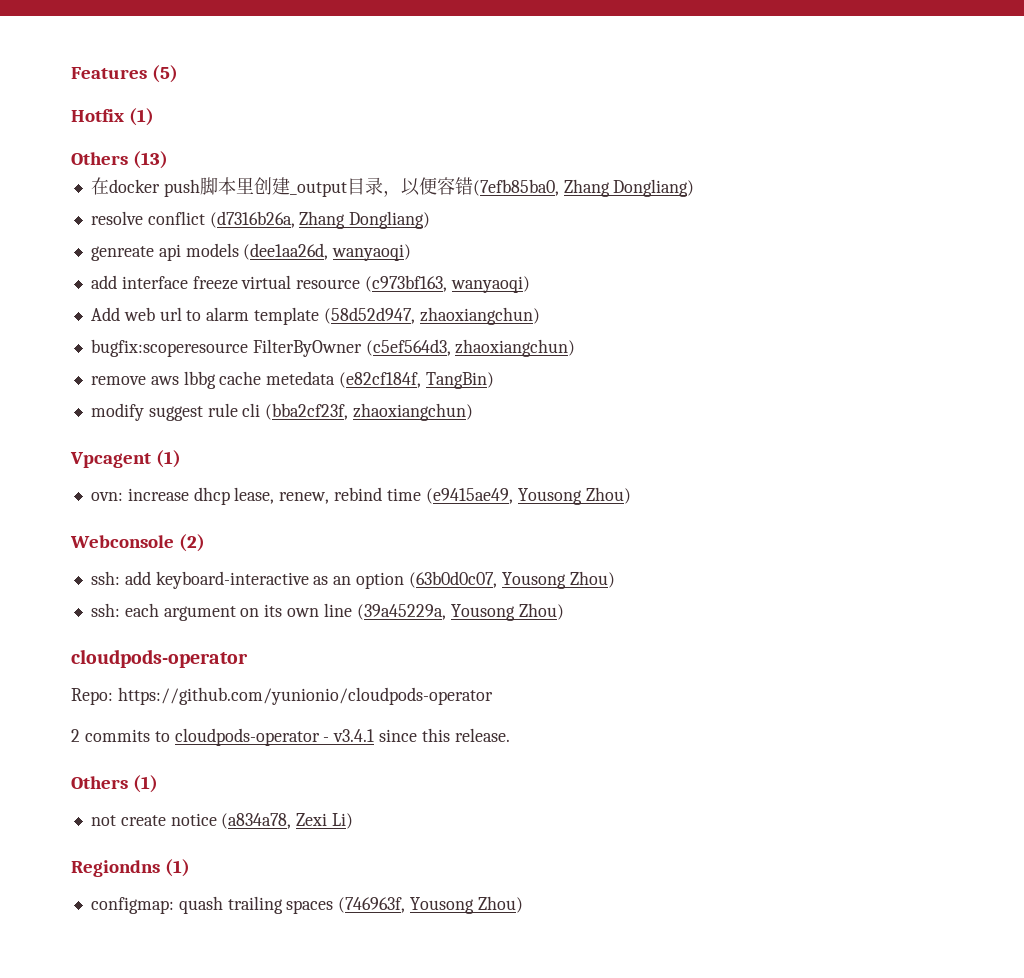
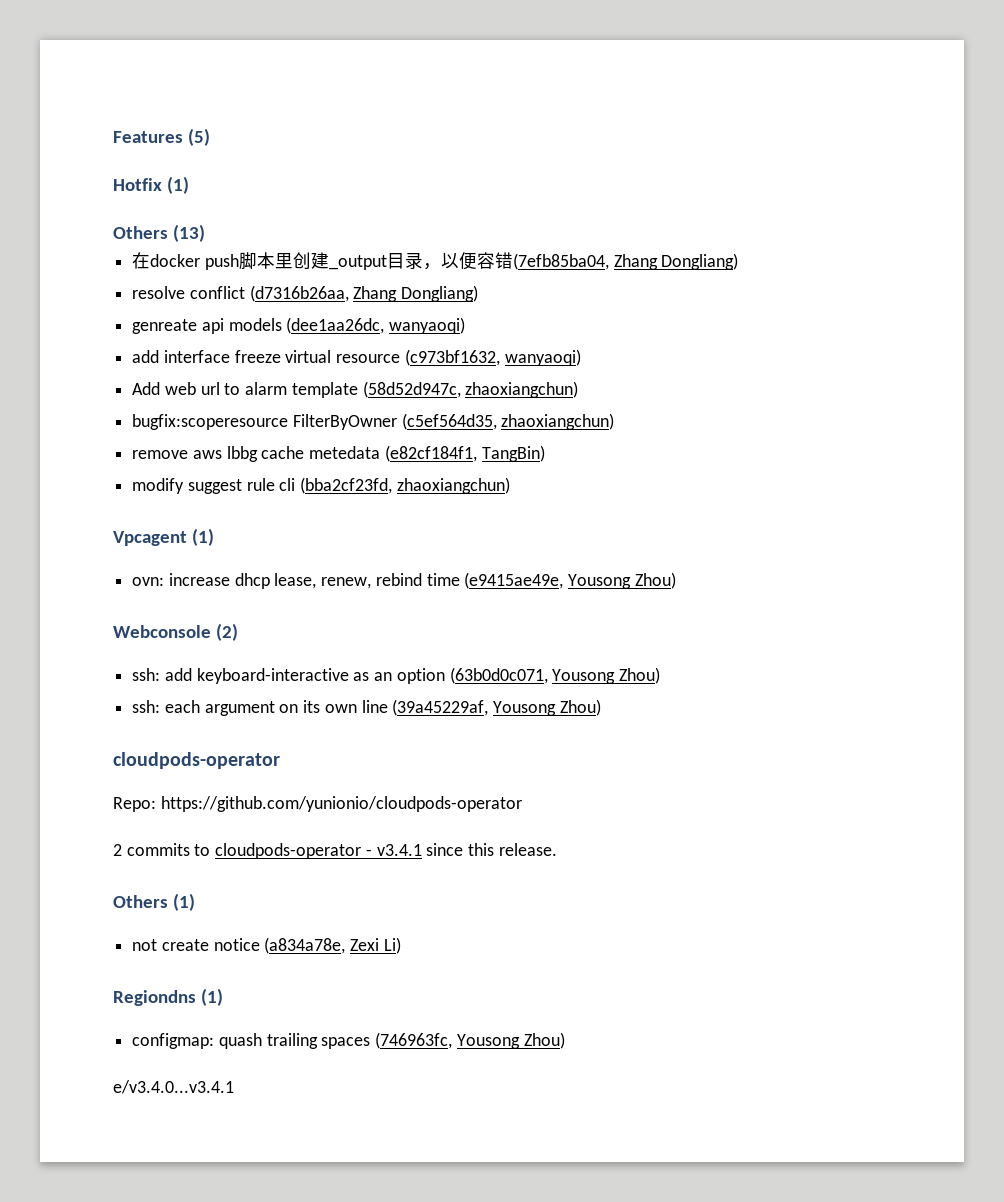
[472,179,559,196] (7efb85ba0, -> [512,253,609,270] (7efb85ba04,
[209,211,295,228] (d7316b26a, -> [249,285,349,302] (d7316b26aa,
[243,243,329,260] (dee1aa26d, -> [286,317,385,334] (dee1aa26dc,
[365,275,448,292] (c973bf163, -> [404,349,500,366] (c973bf1632,
[323,307,415,324] (58d52d947, -> [362,381,461,398] (58d52d947c,
[365,339,451,356] (c5ef564d3, -> [401,413,497,430] (c5ef564d35,
[339,372,422,388] (e82cf184f, -> [384,445,477,462] (e82cf184f1,
[265,403,349,420] (bba2cf23f, -> [300,477,393,494] (bba2cf23fd,
[425,488,513,504] (e9415ae49, -> [464,572,564,589] (e9415ae49e,
[408,571,497,588] (63b0d0c07, -> [449,667,548,684] (63b0d0c071,
[356,604,446,620] (39a45229a, -> [392,699,489,716] (39a45229af,
[221,813,292,829] (a834a78, -> [264,937,346,954] (a834a78e,
[338,896,523,914] (746963f, Yousong Zhou) -> [375,1032,565,1049] [113,1080,234,1094] (746963fc, Yousong Zhou) // e/v3.4.0...v3.4.1

